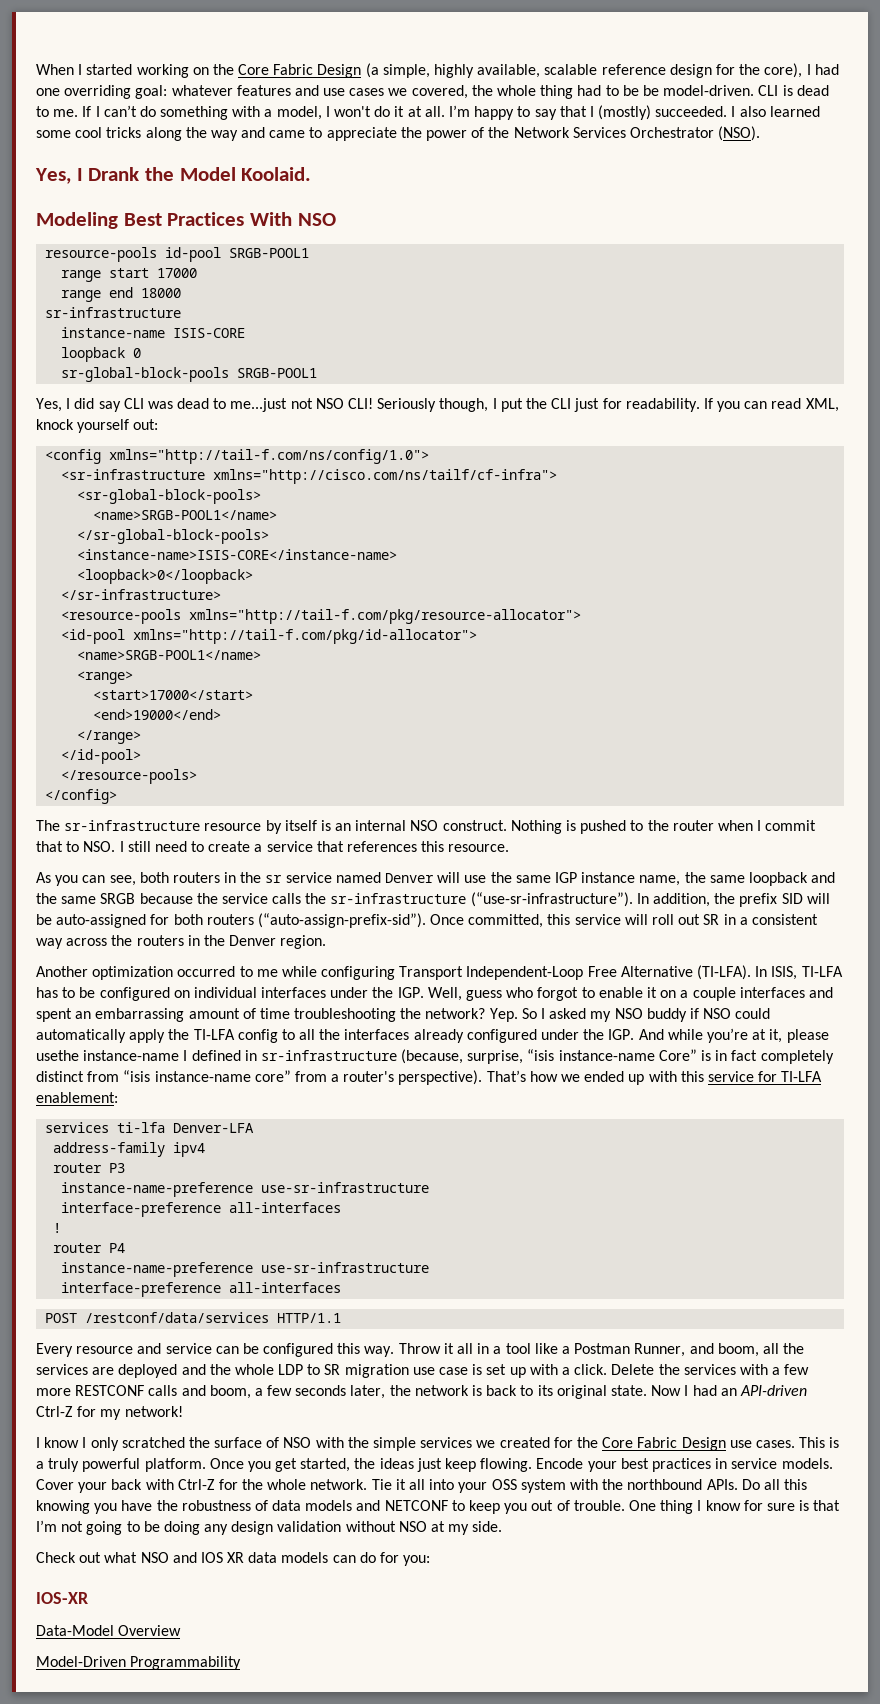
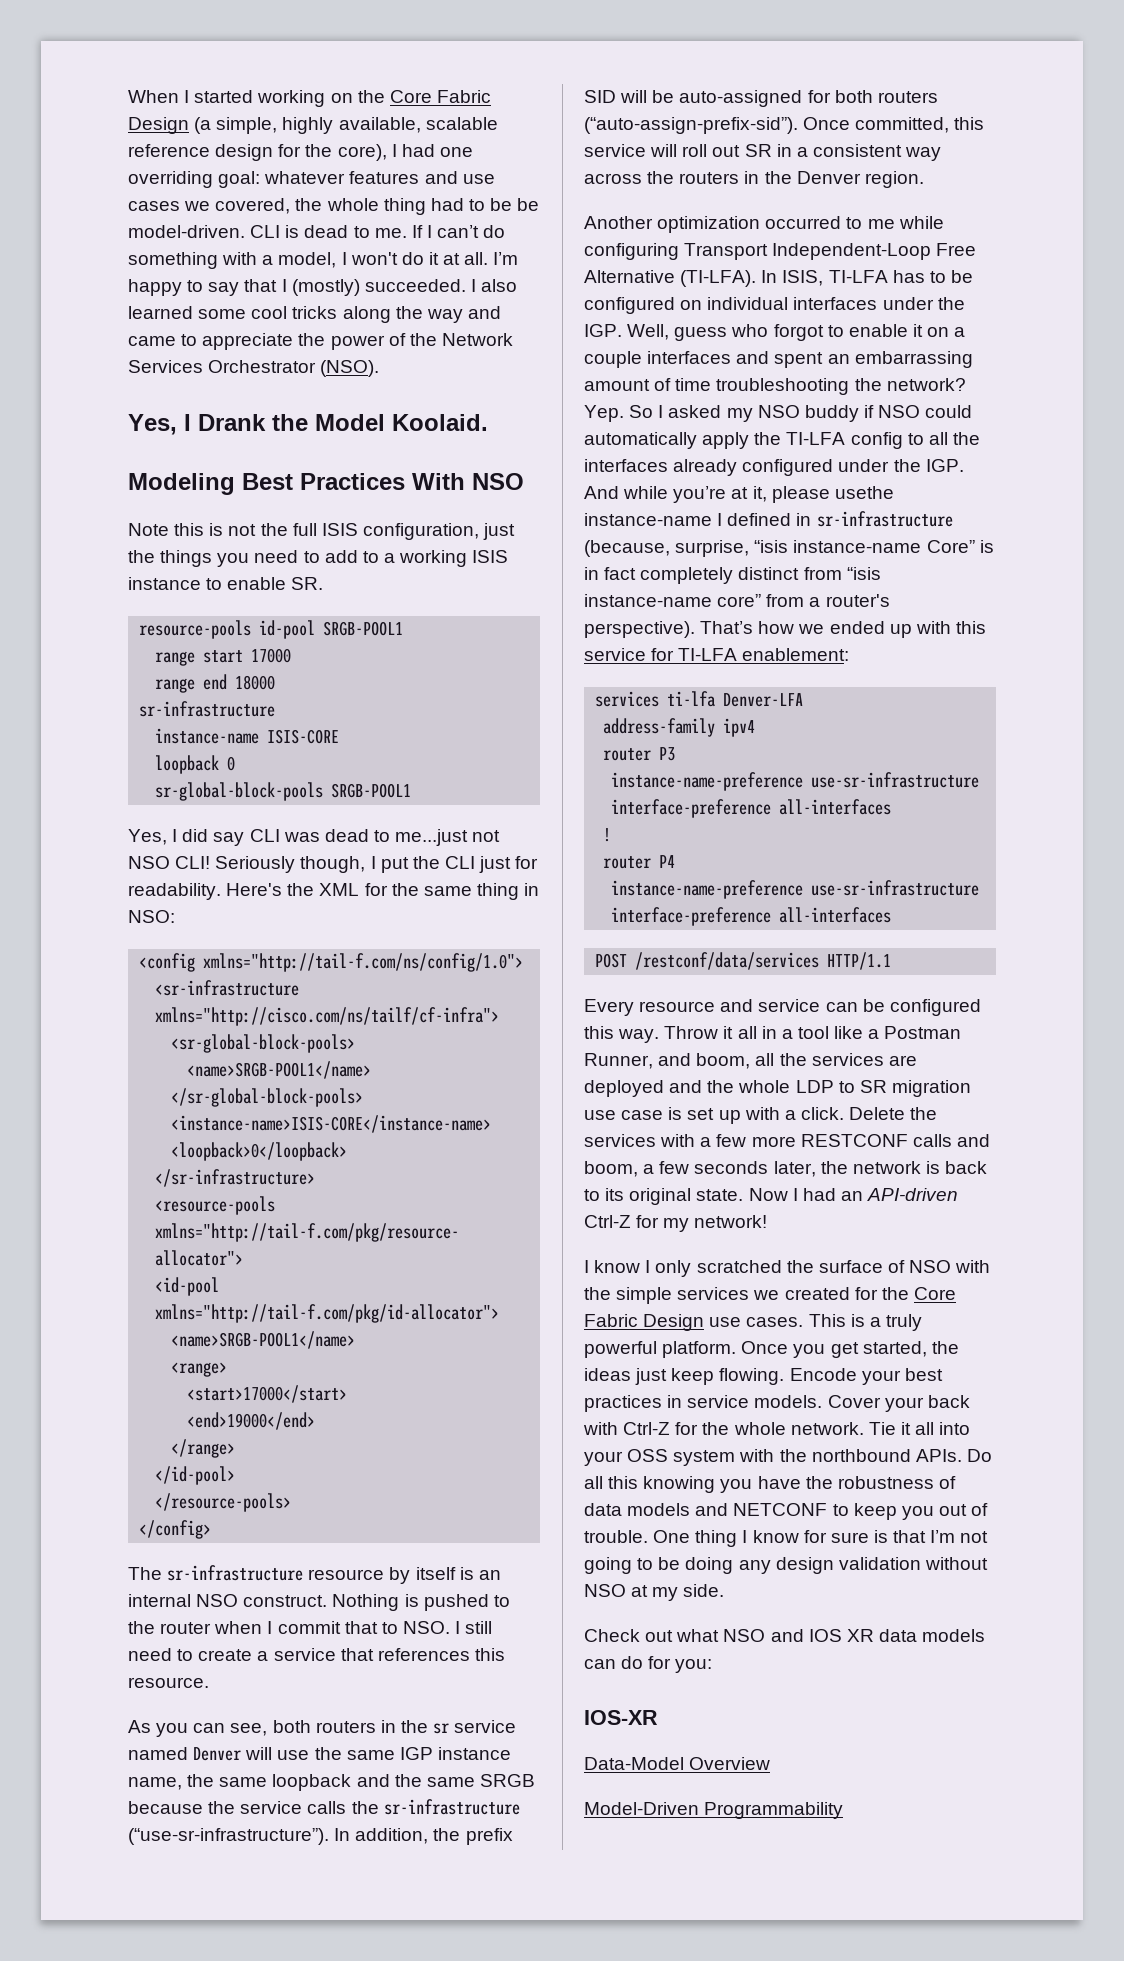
(336, 219) none -> [128,523,516,540] [128,550,509,567] [128,577,324,590] // Note this is not the full ISIS configuration, just the things you need to add to a working ISIS instance to enable SR.
[703,398,839,412] [36,419,159,433] If you can read XML, knock yourself out: -> [226,883,540,900] [128,910,175,923] Here's the XML for the same thing in NSO:

